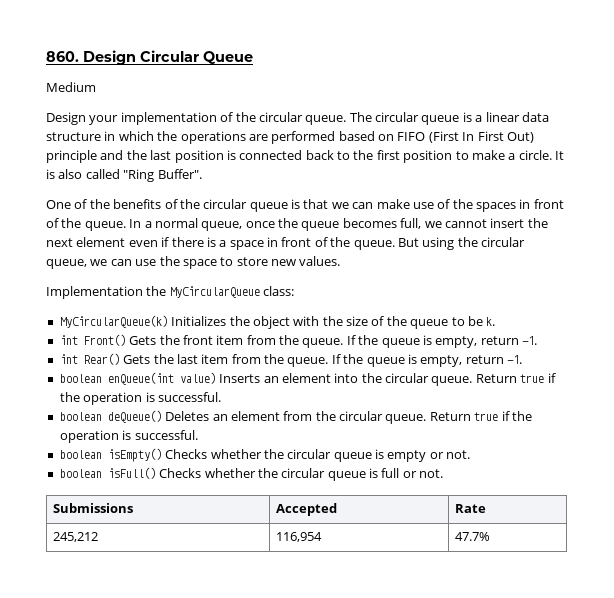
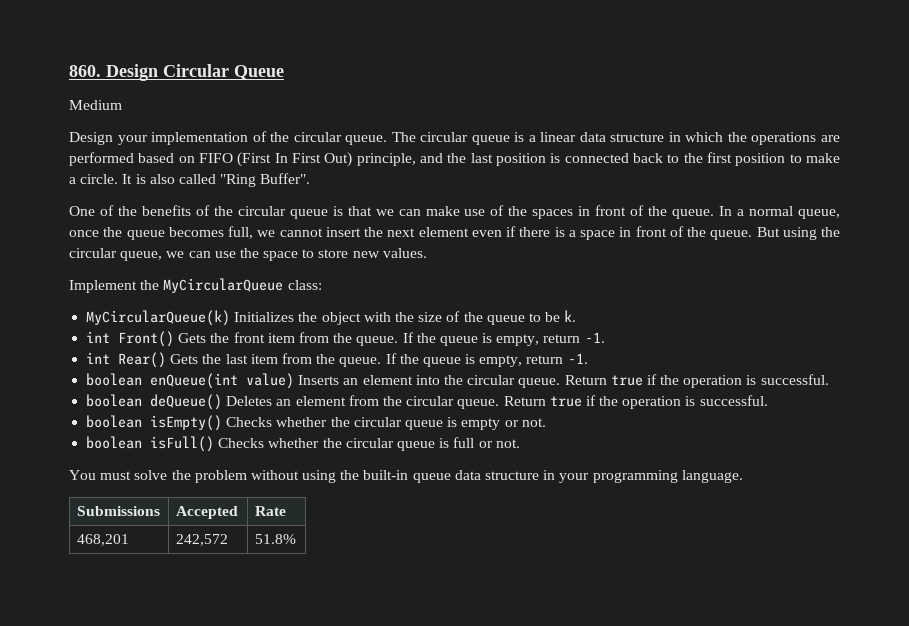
[46,150,97,163] principle -> [356,153,416,166] principle,
[46,286,143,299] Implementation -> [69,280,137,293] Implement
(444, 473) none -> [69,470,743,483] // You must solve the problem without using the built-in queue data structure in your programming language.
[53,532,99,542] [276,532,323,542] [455,532,491,541] 245,212 | 116,954 | 47.7% -> [76,534,129,546] [175,534,228,546] [254,534,296,544] 468,201 | 242,572 | 51.8%

